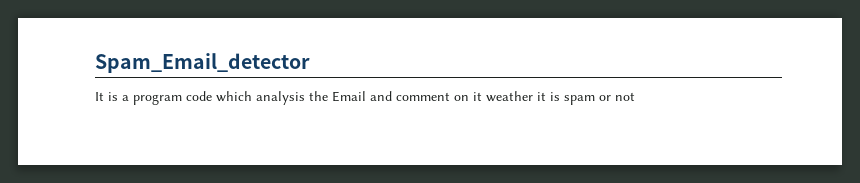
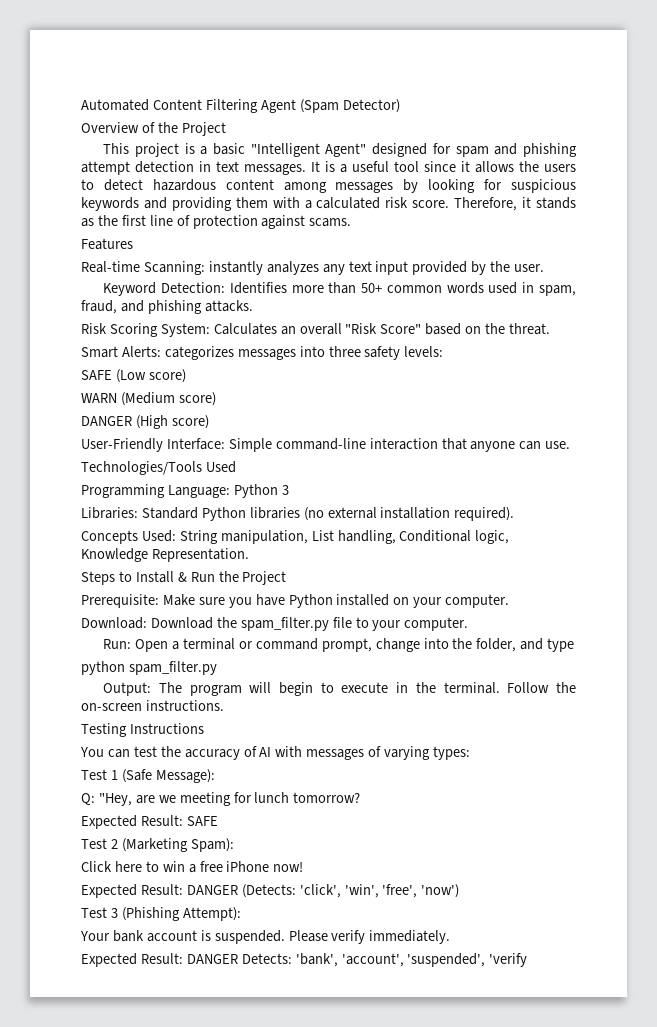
[95,53,310,73] [95,91,635,105] Spam_Email_detector // It is a program code which analysis the Email and comment on it weather it is spam or not -> [81,99,400,113] [81,122,226,136] [103,143,578,157] [81,161,576,175] [81,179,577,193] [81,197,577,211] [81,215,352,229] [81,238,133,250] [81,261,545,275] [103,282,577,296] [81,300,253,314] [81,323,551,337] [81,346,444,360] [81,369,186,383] [81,392,216,406] [81,415,209,429] [81,438,571,452] [81,461,236,475] [81,484,289,498] [81,507,515,521] [81,530,510,544] [81,548,249,562] [81,571,287,585] [81,594,510,608] [81,617,469,631] [103,638,575,652] [81,661,217,675] [103,682,577,696] [81,700,224,711] [81,723,204,737] [80,746,471,760] [81,769,215,783] [81,792,361,806] [81,815,218,829] [81,838,234,852] [81,861,304,873] [81,884,460,898] [81,907,241,921] [80,930,451,944] [81,953,528,967] Automated Content Filtering Agent (Spam Detector) // Overview of the Project // This project is a basic "Intelligent Agent" designed for spam and phishing attempt detection in text messages. It is a useful tool since it allows the users to detect hazardous content among messages by looking for suspicious keywords and providing them with a calculated risk score. Therefore, it stands as the first line of protection against scams. // Features // Real-time Scanning: instantly analyzes any text input provided by the user. // Keyword Detection: Identifies more than 50+ common words used in spam, fraud, and phishing attacks. // Risk Scoring System: Calculates an overall "Risk Score" based on the threat. // Smart Alerts: categorizes messages into three safety levels: // SAFE (Low score) // WARN (Medium score) // DANGER (High score) // User-Friendly Interface: Simple command-line interaction that anyone can use. // Technologies/Tools Used // Programming Language: Python 3 // Libraries: Standard Python libraries (no external installation required). // Concepts Used: String manipulation, List handling, Conditional logic, Knowledge Representation. // Steps to Install & Run the Project // Prerequisite: Make sure you have Python installed on your computer. // Download: Download the spam_filter.py file to your computer. // Run: Open a terminal or command prompt, change into the folder, and type // python spam_filter.py // Output: The program will begin to execute in the terminal. Follow the on-screen instructions. // Testing Instructions // You can test the accuracy of AI with messages of varying types: // Test 1 (Safe Message): // Q: "Hey, are we meeting for lunch tomorrow? // Expected Result: SAFE // Test 2 (Marketing Spam): // Click here to win a free iPhone now! // Expected Result: DANGER (Detects: 'click', 'win', 'free', 'now') // Test 3 (Phishing Attempt): // Your bank account is suspended. Please verify immediately. // Expected Result: DANGER Detects: 'bank', 'account', 'suspended', 'verify

